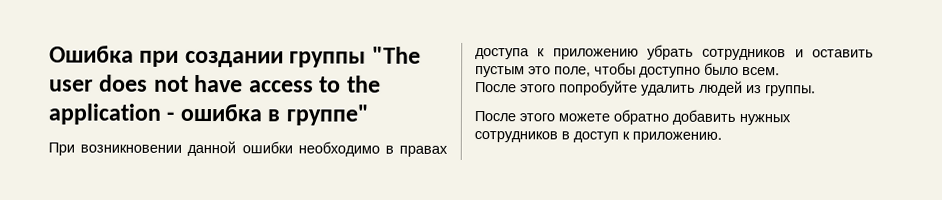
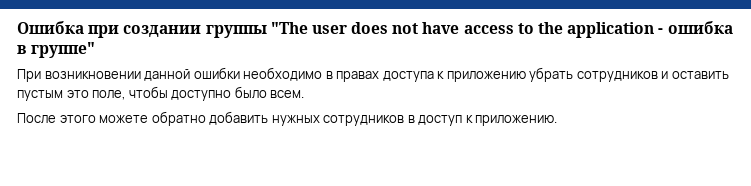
[475,80,816,97] // После этого попробуйте удалить людей из группы. -> (305, 94) none

